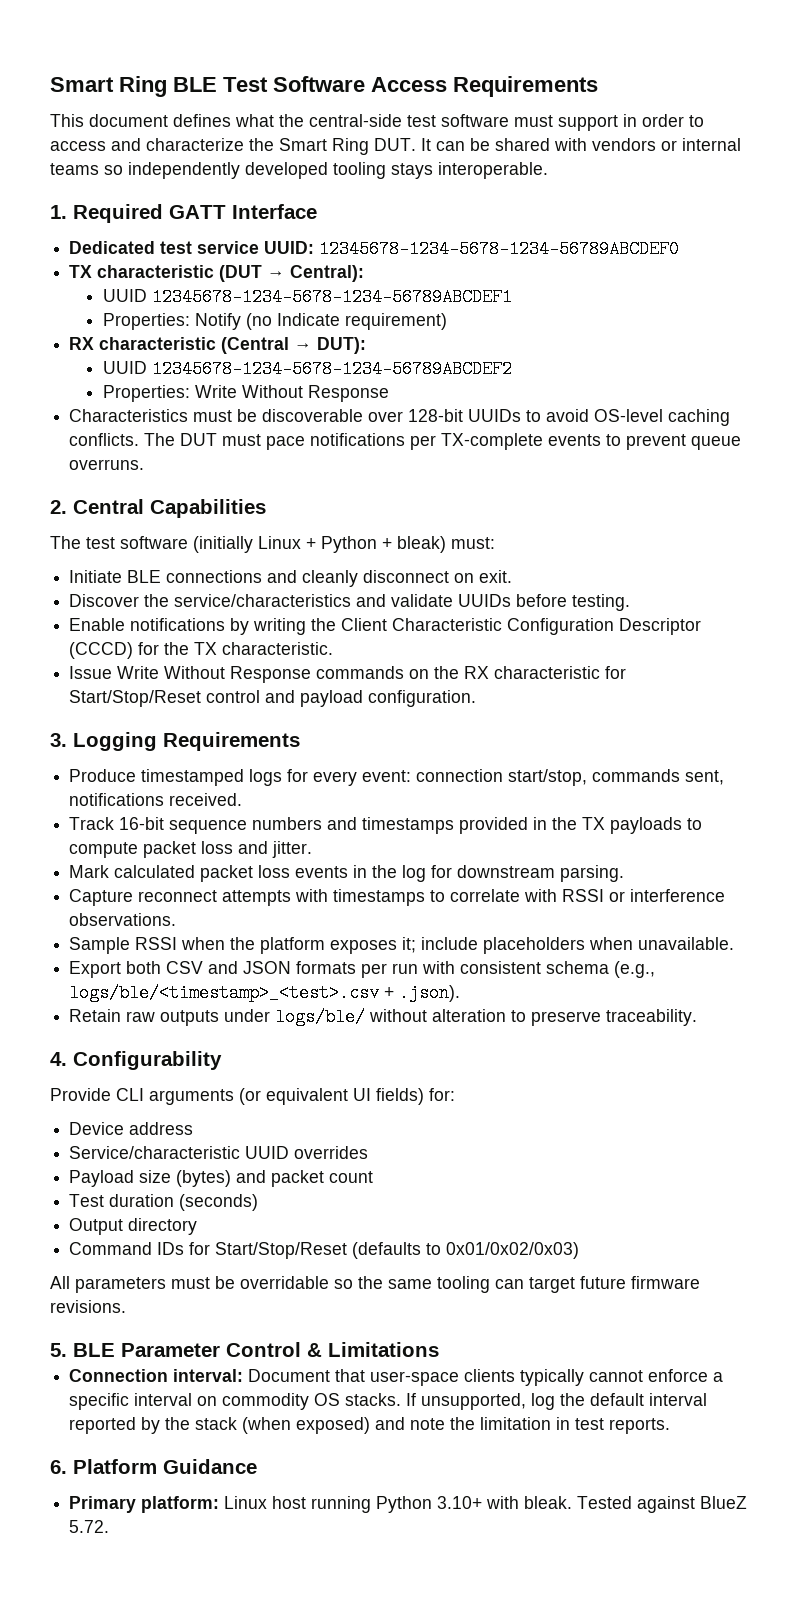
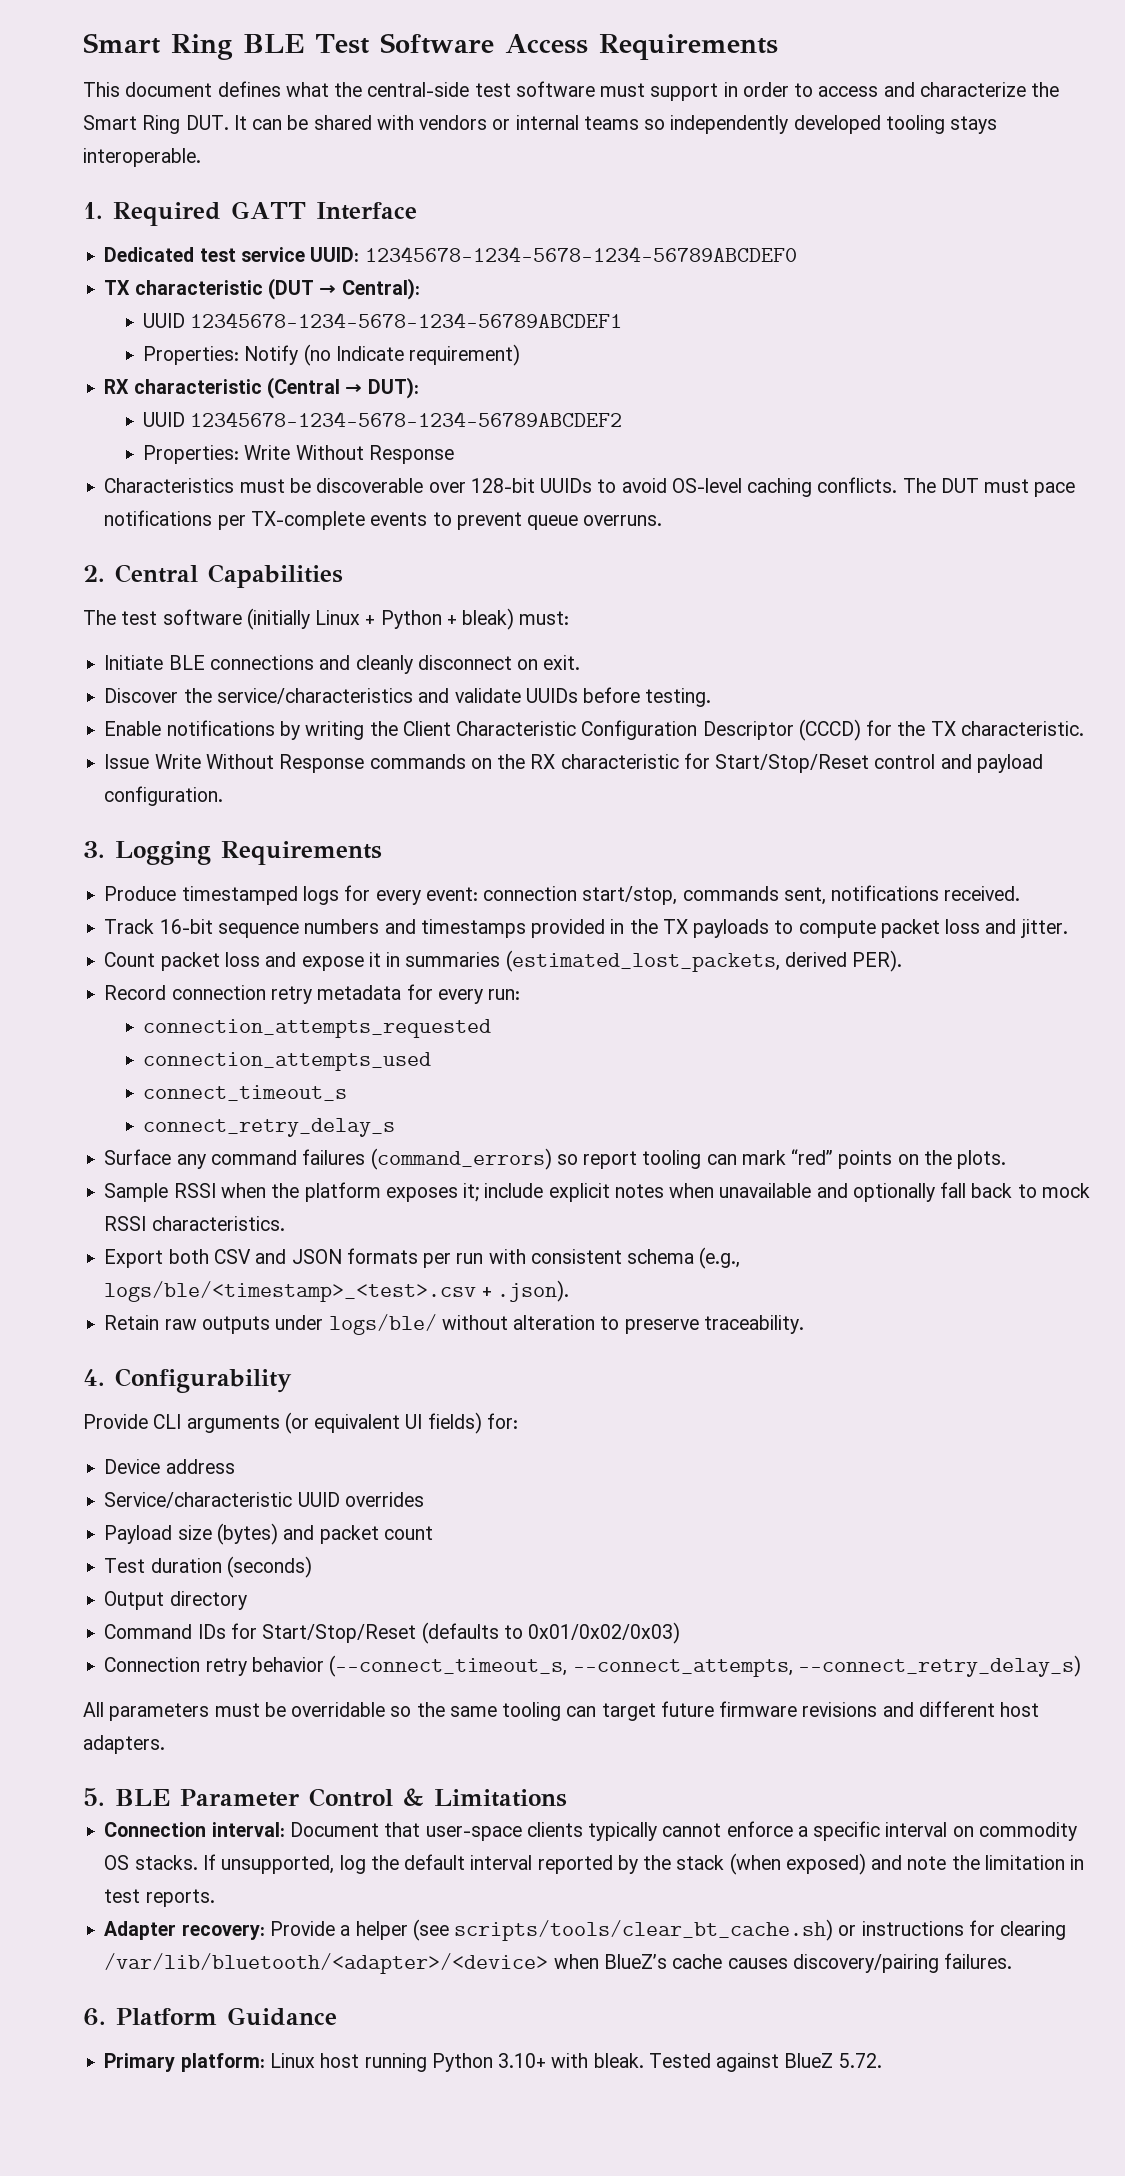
[69,865,625,882] [69,889,726,906] [69,913,177,926] Mark calculated packet loss events in the log for downstream parsing. // Capture reconnect attempts with timestamps to correlate with RSSI or interference observations. -> [104,950,903,972] [104,984,521,1004] [143,1019,492,1038] [143,1052,432,1071] [143,1085,348,1101] [143,1118,396,1137] [104,1148,1007,1170] Count packet loss and expose it in summaries (estimated_lost_packets, derived PER). // Record connection retry metadata for every run: // connection_attempts_requested // connection_attempts_used // connect_timeout_s // connect_retry_delay_s // Surface any command failures (command_errors) so report tooling can mark “red” points on the plots.
[483,937,735,954] placeholders when unavailable. -> [548,1182,1090,1202] [104,1216,285,1231] explicit notes when unavailable and optionally fall back to mock RSSI characteristics.
(580, 1250) none -> [104,1655,1081,1677] // Connection retry behavior (--connect_timeout_s, --connect_attempts, --connect_retry_delay_s)
[50,1300,126,1313] revisions. -> [802,1701,1040,1717] [83,1735,165,1754] revisions and different host adapters.
(671, 1426) none -> [104,1919,1067,1941] [104,1953,1013,1974] // Adapter recovery: Provide a helper (see scripts/tools/clear_bt_cache.sh) or instructions for clearing /var/lib/bluetooth/<adapter>/<device> when BlueZ’s cache causes discovery/pairing failures.

